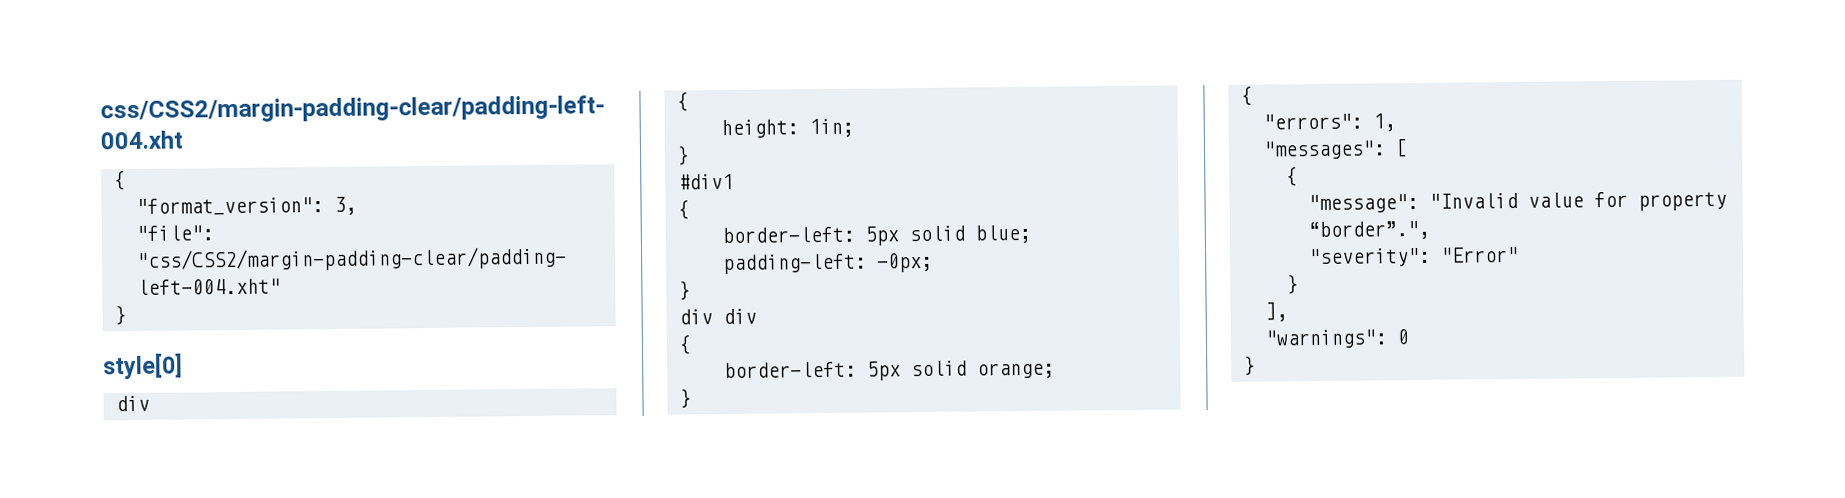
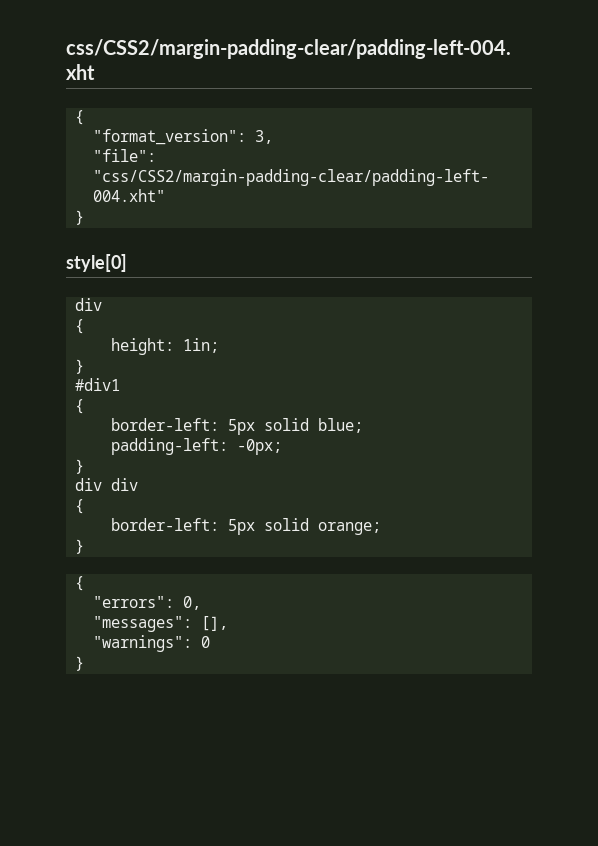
[1372,113,1396,132] 1, -> [183,596,202,610] 0,
[1394,138,1408,158] [1285,166,1298,187] [1307,191,1727,214] [1307,220,1430,241] [1308,246,1519,268] [1286,274,1299,295] [1264,301,1288,322] [ // { // "message": "Invalid value for property “border”.", // "severity": "Error" // } // ], -> [201,616,229,631] [],

